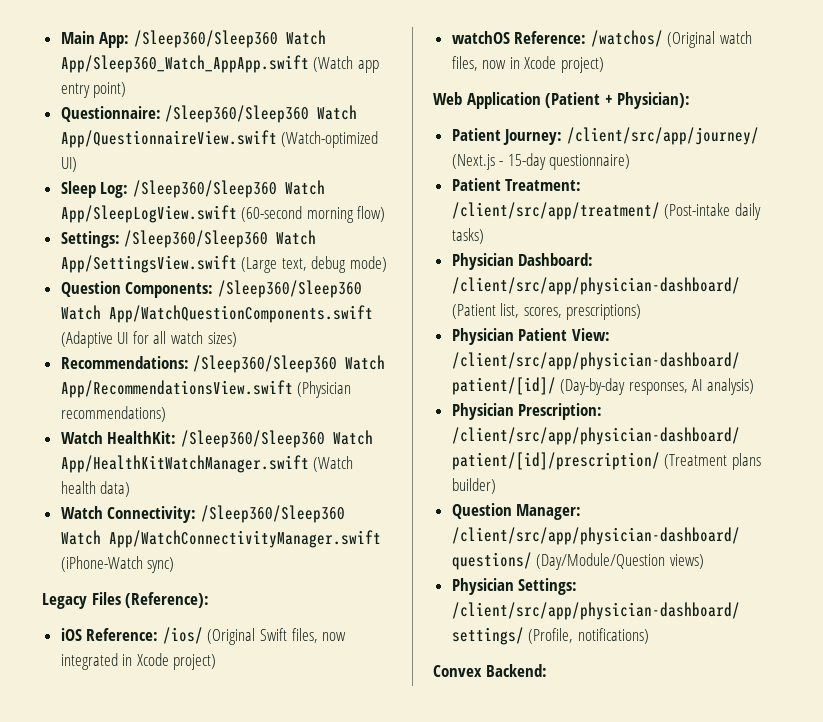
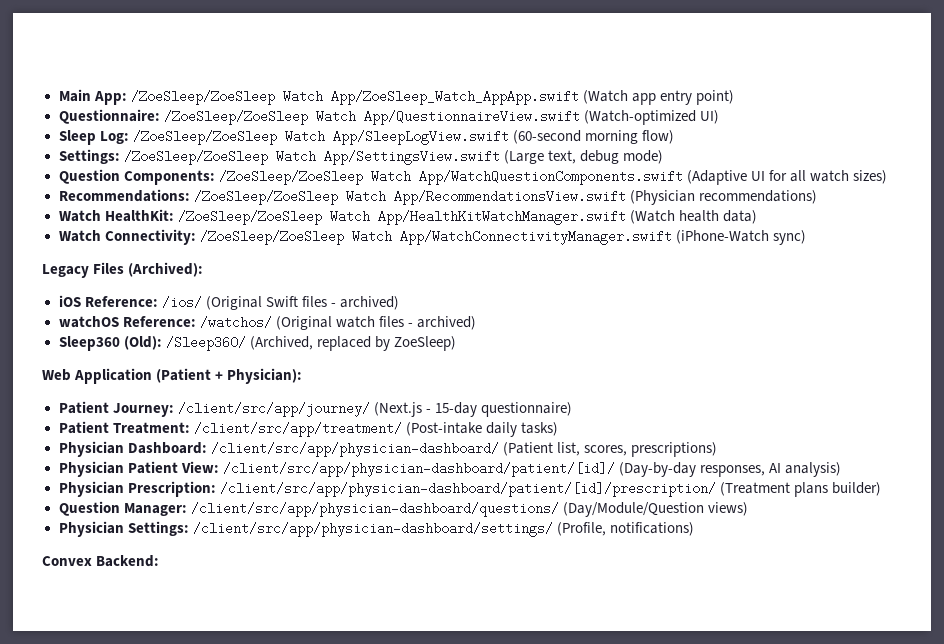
[133,30,326,48] [60,55,309,73] /Sleep360/Sleep360 Watch App/Sleep360_Watch_AppApp.swift -> [130,90,579,105] /ZoeSleep/ZoeSleep Watch App/ZoeSleep_Watch_AppApp.swift
[165,105,310,123] /Sleep360/Sleep360 -> [163,110,308,125] /ZoeSleep/ZoeSleep
[132,180,277,198] /Sleep360/Sleep360 -> [132,130,277,145] /ZoeSleep/ZoeSleep
[124,230,269,248] /Sleep360/Sleep360 -> [123,150,268,165] /ZoeSleep/ZoeSleep
[217,280,362,298] /Sleep360/Sleep360 -> [218,170,363,185] /ZoeSleep/ZoeSleep
[193,355,338,373] /Sleep360/Sleep360 -> [193,190,338,205] /ZoeSleep/ZoeSleep
[180,430,325,448] /Sleep360/Sleep360 -> [177,210,322,225] /ZoeSleep/ZoeSleep
[200,505,345,523] /Sleep360/Sleep360 -> [199,230,344,245] /ZoeSleep/ZoeSleep
[125,592,210,608] (Reference): -> [128,262,204,277] (Archived):
[291,628,347,643] [60,653,217,670] files, now integrated in Xcode project) -> [301,296,399,310] files - archived)
[451,56,605,73] files, now in Xcode project) -> [378,316,476,330] [58,336,456,351] files - archived) // Sleep360 (Old): /Sleep360/ (Archived, replaced by ZoeSleep)

